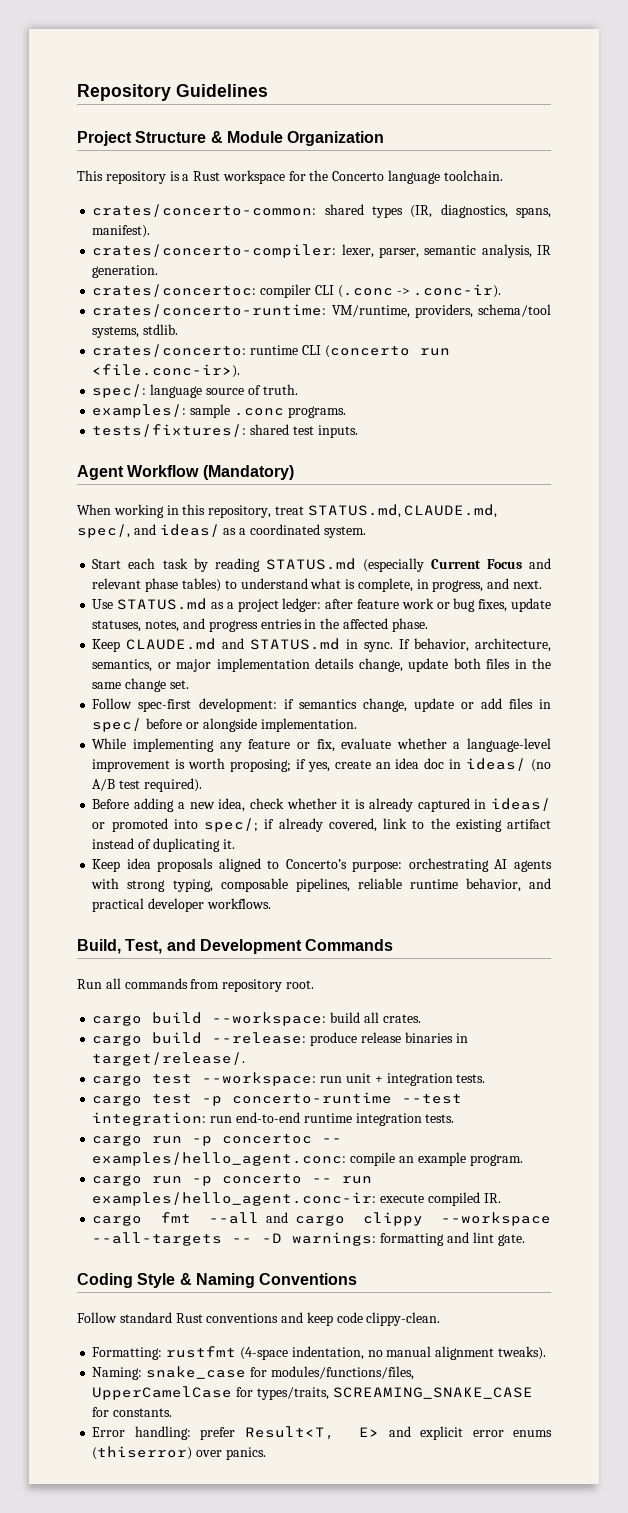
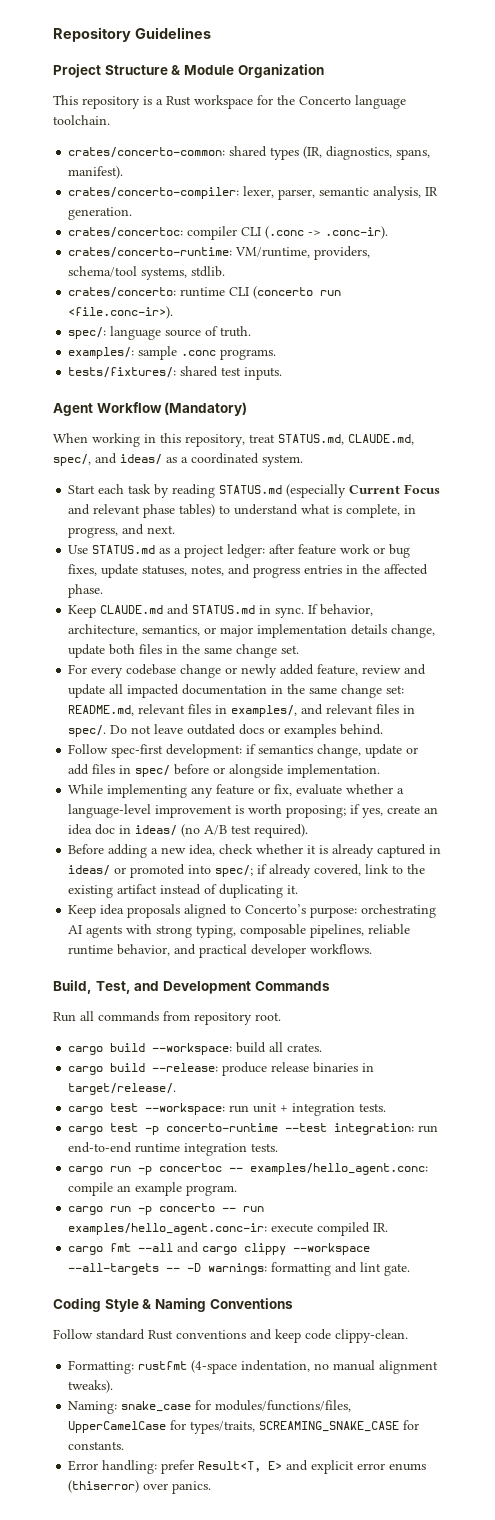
(189, 684) none -> [68,664,427,678] [68,684,405,698] [68,704,416,717] [68,724,384,738] // For every codebase change or newly added feature, review and update all impacted documentation in the same change set: README.md, relevant files in examples/, and relevant files in spec/. Do not leave outdated docs or examples behind.

